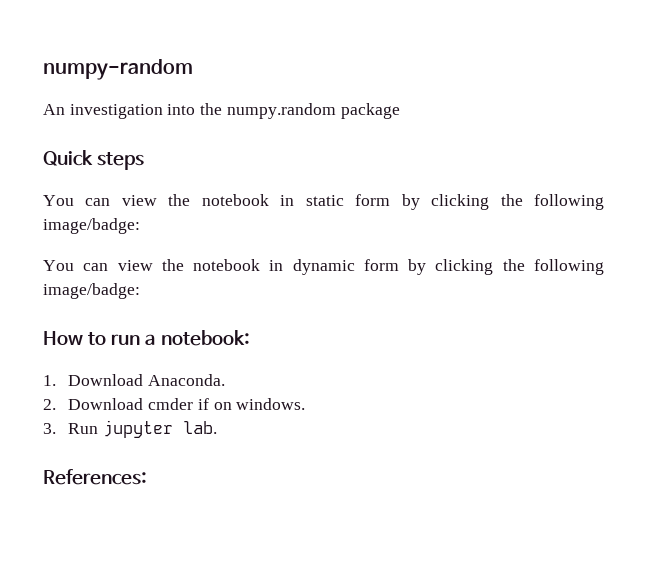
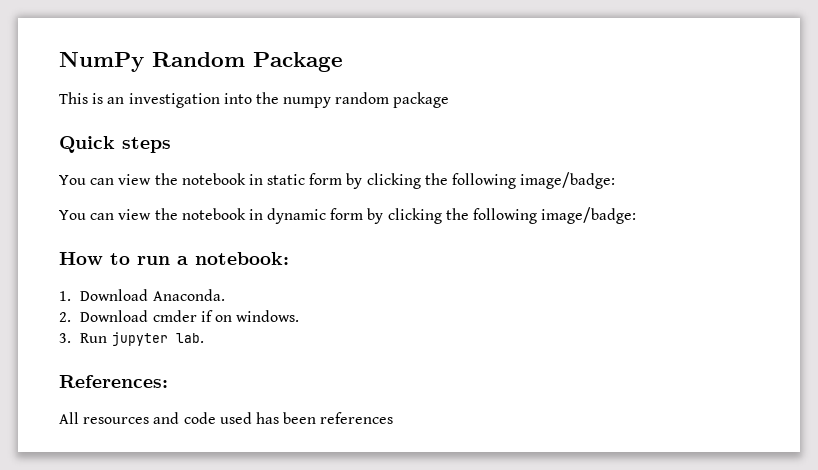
[43,59,193,80] [43,104,65,115] numpy-random // An -> [59,52,343,72] [59,92,125,104] NumPy Random Package // This is an
[226,103,336,119] numpy.random -> [283,92,390,108] numpy random
(147, 477) none -> [59,412,394,424] // All resources and code used has been references

